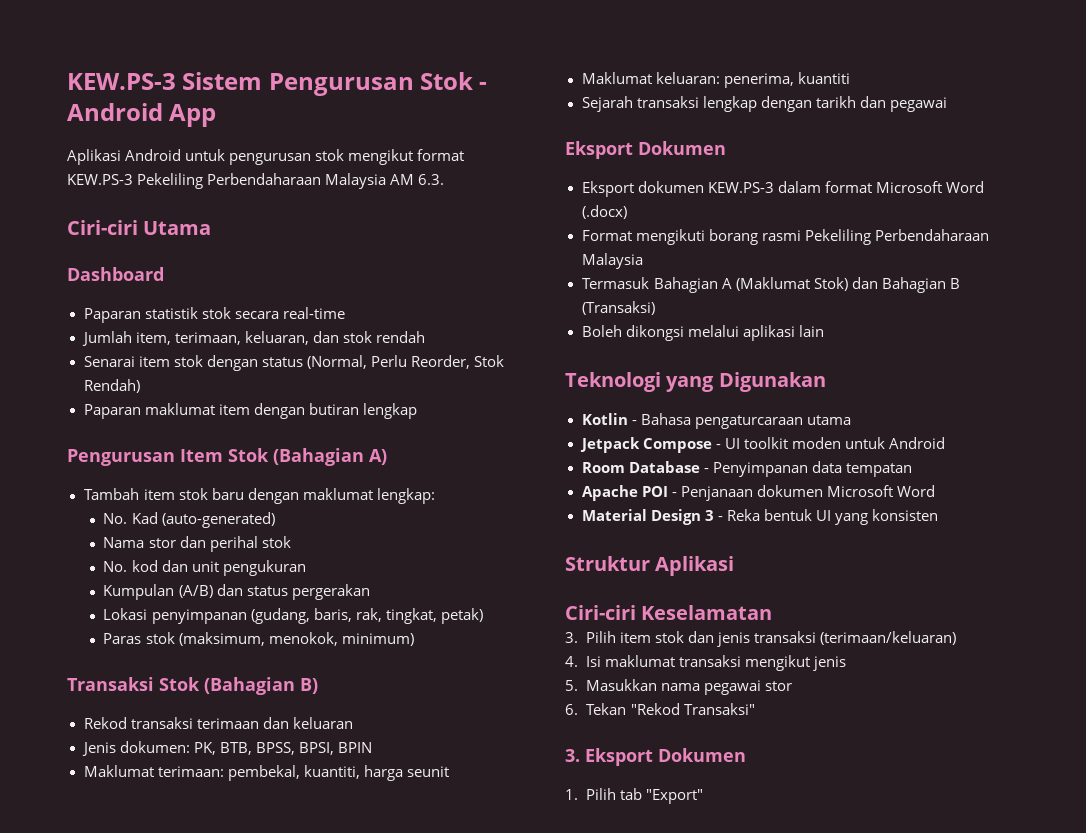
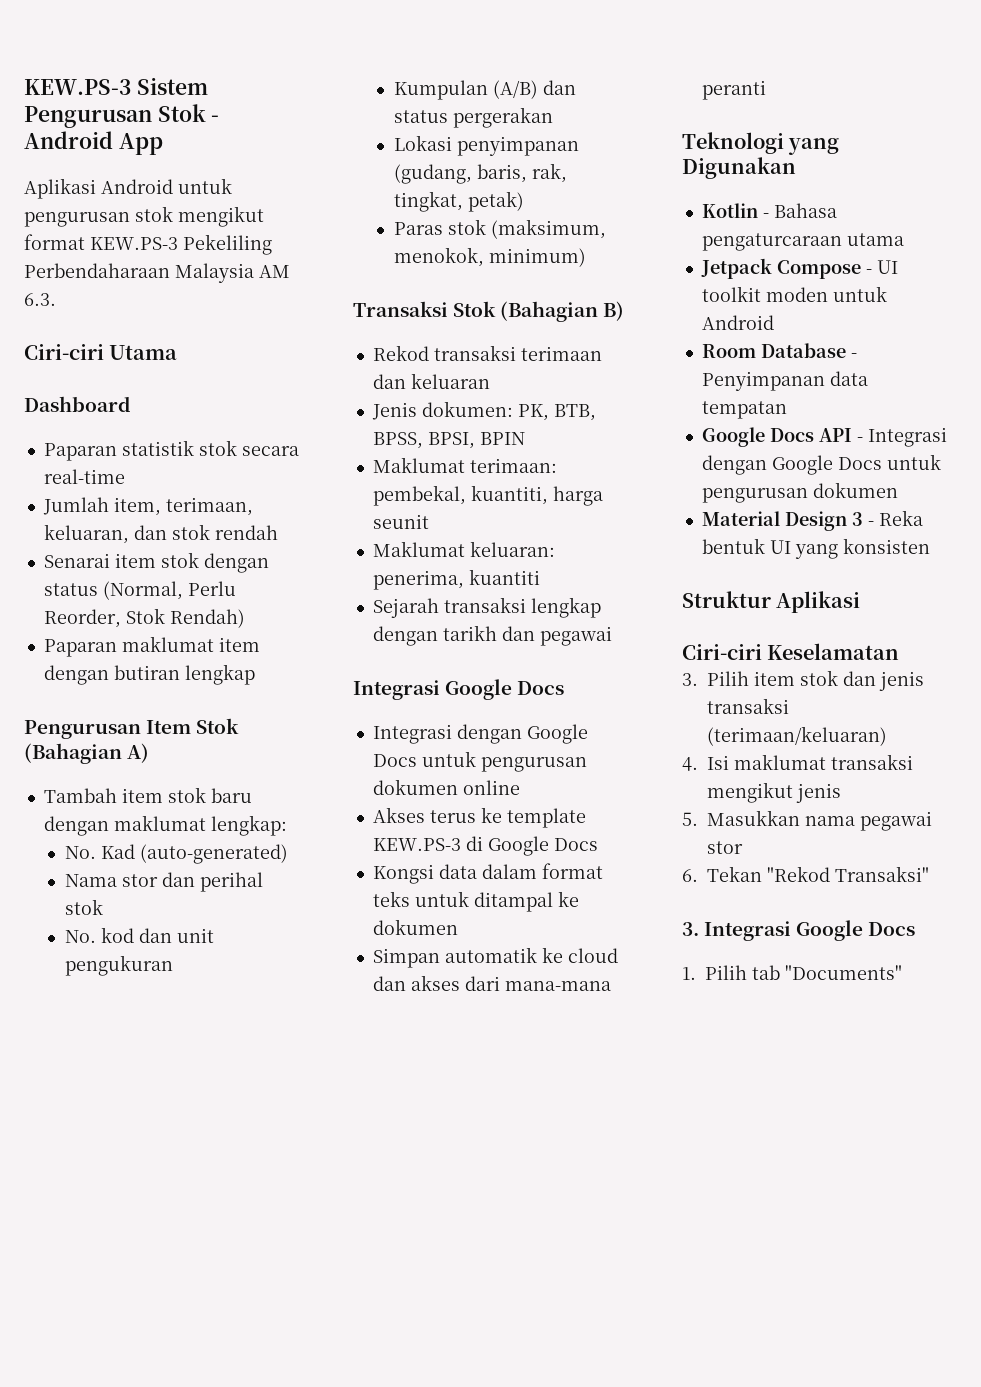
[565,141,726,159] [581,181,984,197] [581,205,627,219] [581,229,989,245] [581,253,643,269] [581,277,960,293] [581,301,655,315] [581,325,824,341] Eksport Dokumen // Eksport dokumen KEW.PS-3 dalam format Microsoft Word (.docx) // Format mengikuti borang rasmi Pekeliling Perbendaharaan Malaysia // Termasuk Bahagian A (Maklumat Stok) dan Bahagian B (Transaksi) // Boleh dikongsi melalui aplikasi lain -> [353,679,565,700] [372,724,588,744] [372,751,587,772] [372,779,520,795] [372,807,586,828] [372,836,598,856] [372,863,603,884] [372,891,579,912] [372,919,458,935] [372,947,618,968] [372,975,611,991] [701,80,766,100] Integrasi Google Docs // Integrasi dengan Google Docs untuk pengurusan dokumen online // Akses terus ke template KEW.PS-3 di Google Docs // Kongsi data dalam format teks untuk ditampal ke dokumen // Simpan automatik ke cloud dan akses dari mana-mana peranti
[581,485,935,501] Apache POI - Penjanaan dokumen Microsoft Word -> [701,427,947,447] [701,454,941,475] [701,482,898,503] Google Docs API - Integrasi dengan Google Docs untuk pengurusan dokumen
[585,748,746,766] Eksport Dokumen -> [704,920,916,941] Integrasi Google Docs
[645,789,703,804] "Export" -> [785,965,902,980] "Documents"

